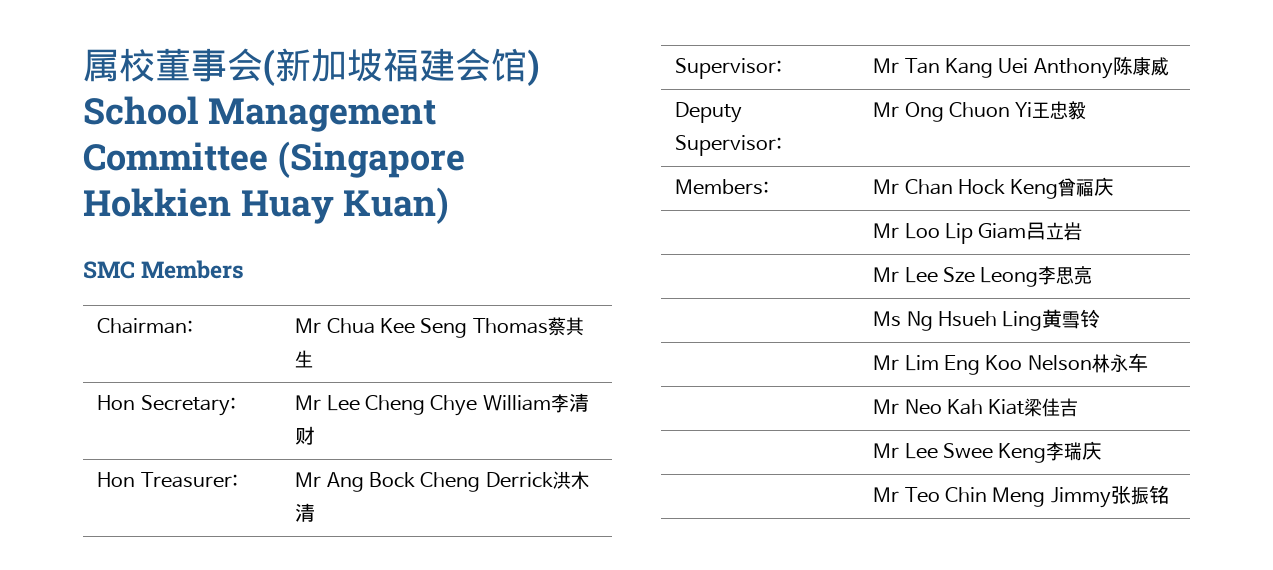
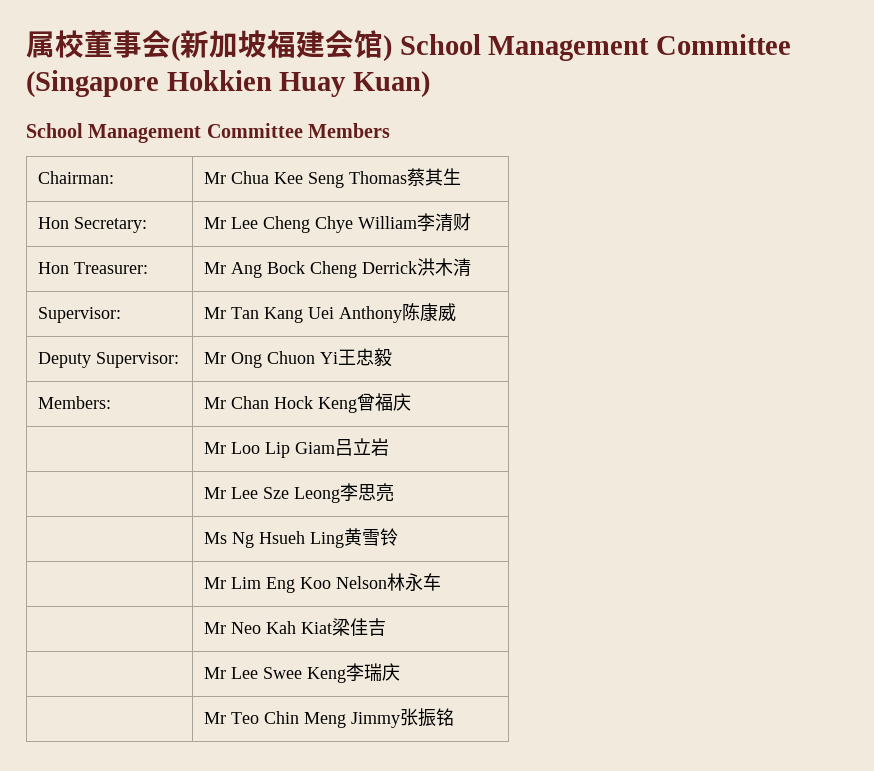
[83,261,135,279] SMC -> [26,123,303,143] School Management Committee

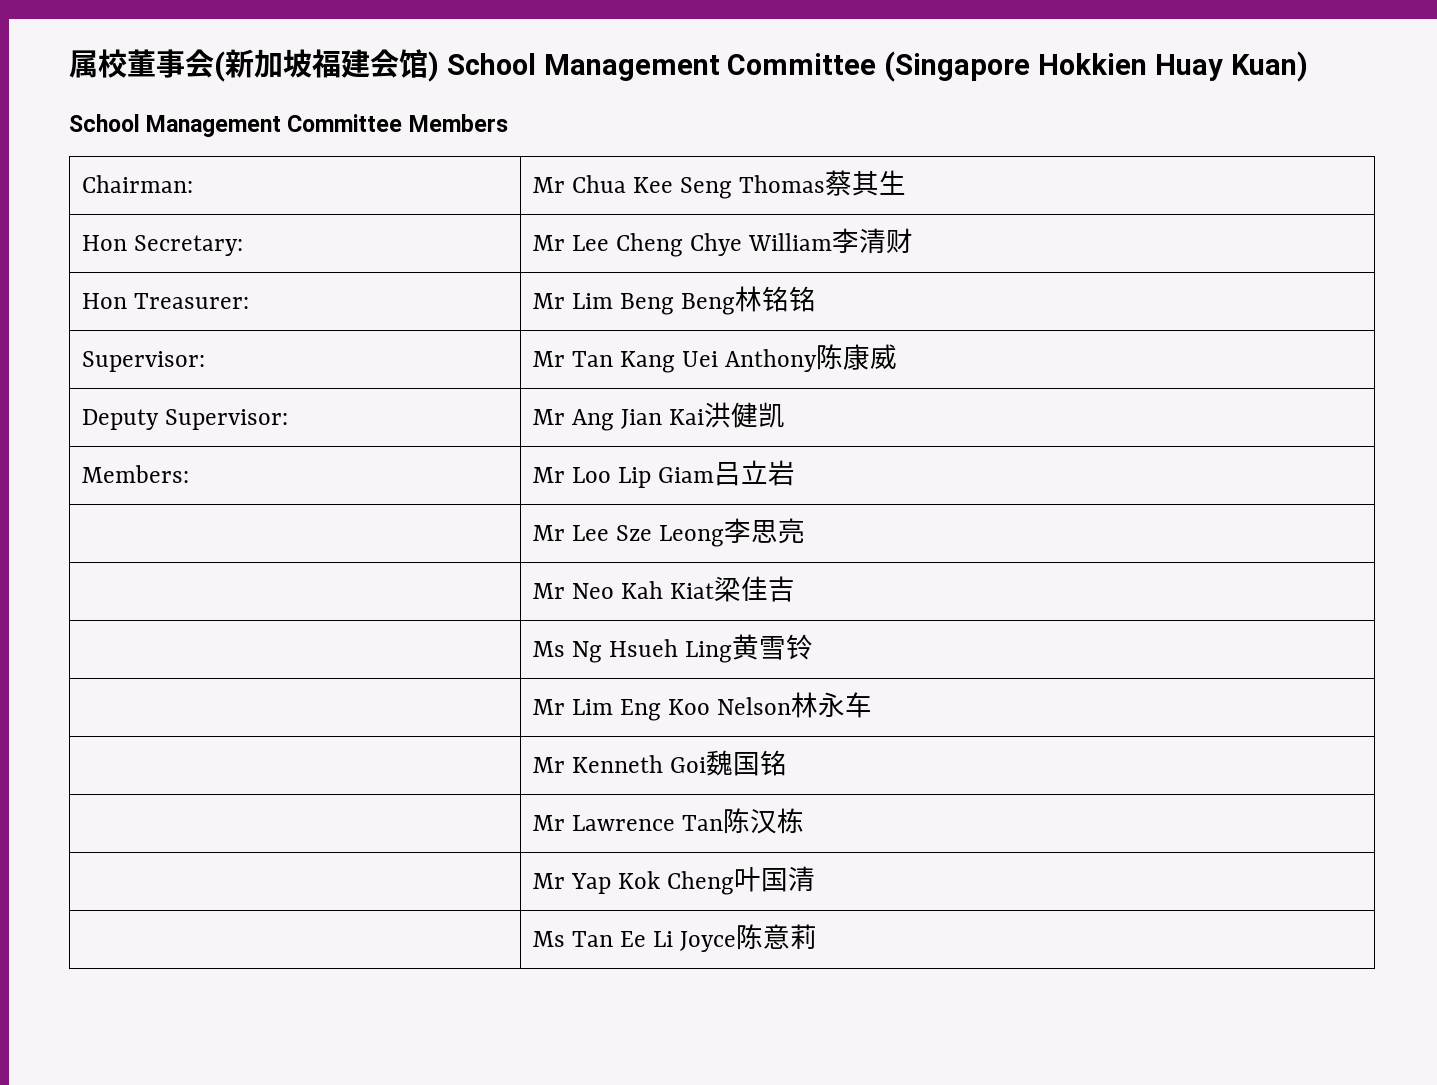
[230,258,471,278] Ang Bock Cheng Derrick洪木清 -> [571,286,816,315] Lim Beng Beng林铭铭
[230,348,392,368] [37,396,111,409] [203,393,411,413] Ong Chuon Yi王忠毅 // Members: | Mr Chan Hock Keng曾福庆 // -> [571,402,785,431] [81,465,189,483] Ang Jian Kai洪健凯 // Members:
(394, 492) none -> [532,576,795,602] // | Mr Neo Kah Kiat梁佳吉
[230,618,386,636] [203,663,400,683] [203,708,454,728] Neo Kah Kiat梁佳吉 // | Mr Lee Swee Keng李瑞庆 // | Mr Teo Chin Meng Jimmy张振铭 -> [571,750,787,776] [532,808,804,834] [532,866,815,895] [532,924,818,952] Kenneth Goi魏国铭 // | Mr Lawrence Tan陈汉栋 // | Mr Yap Kok Cheng叶国清 // | Ms Tan Ee Li Joyce陈意莉

